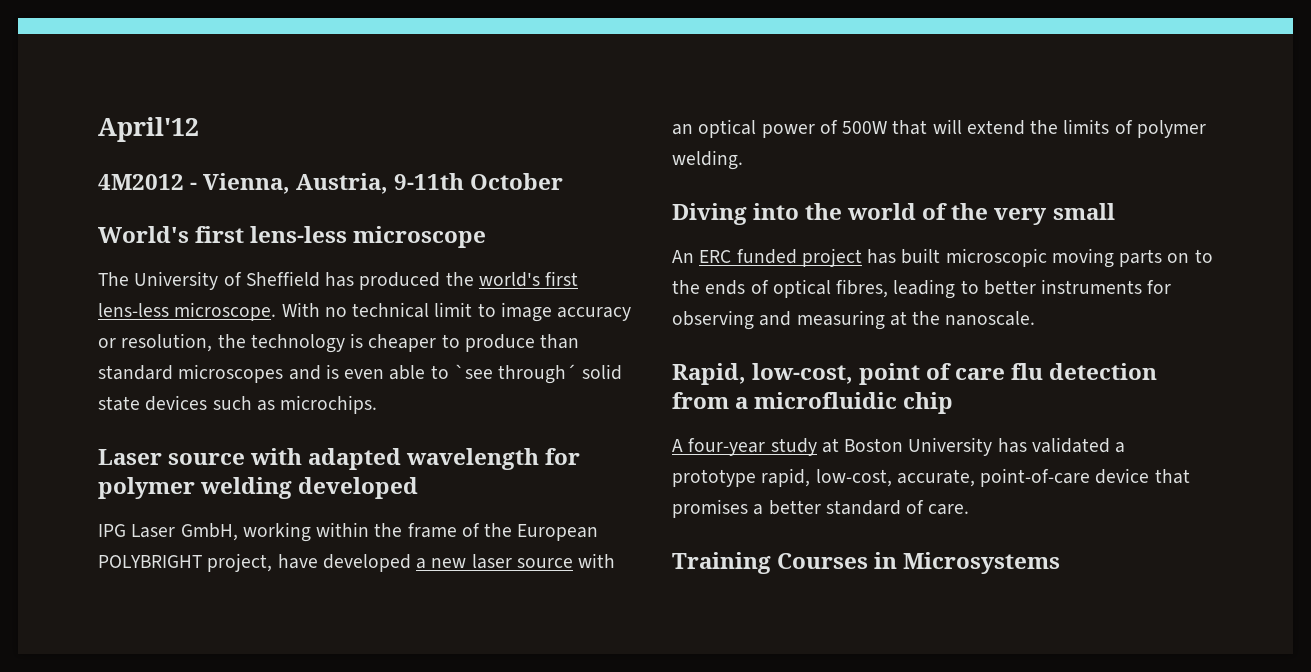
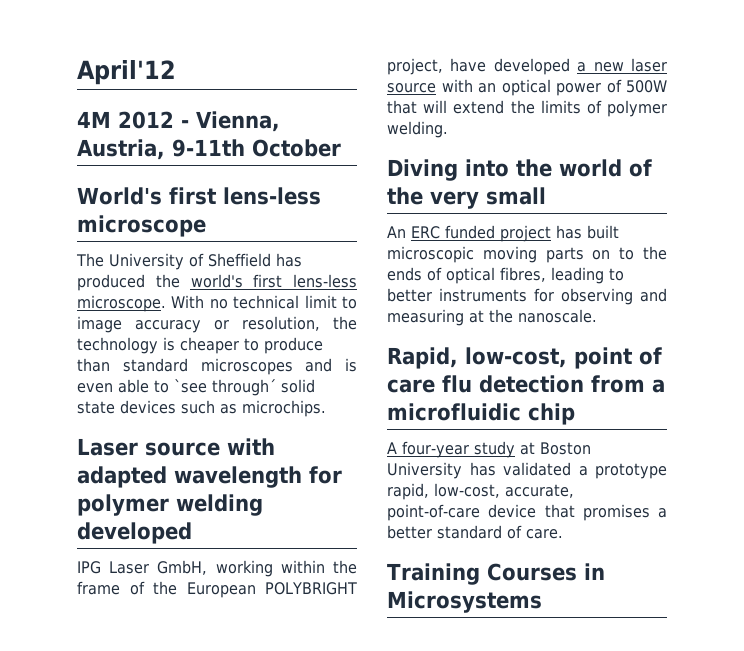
[98,174,184,190] 4M2012 -> [77,111,174,129] 4M 2012

